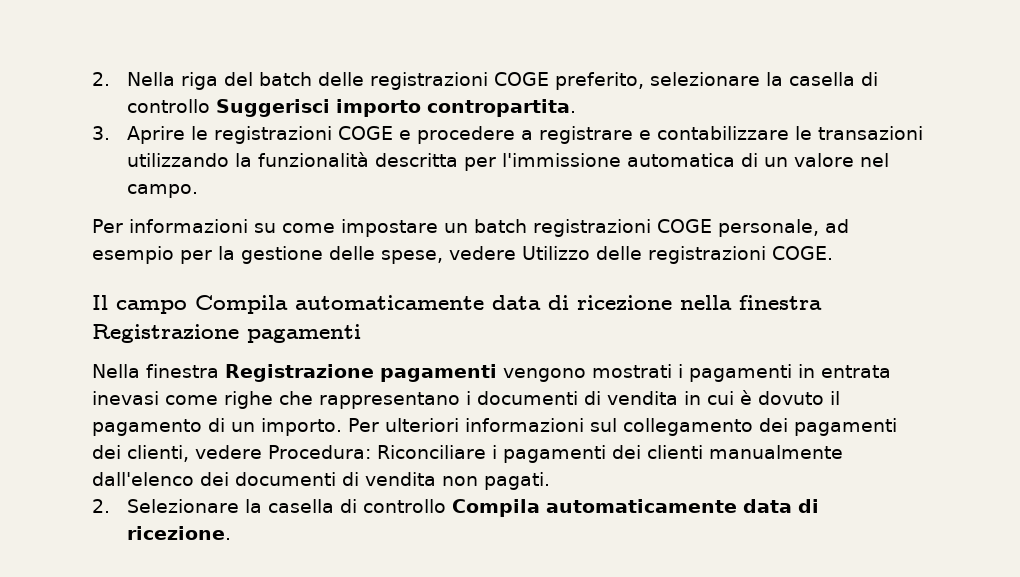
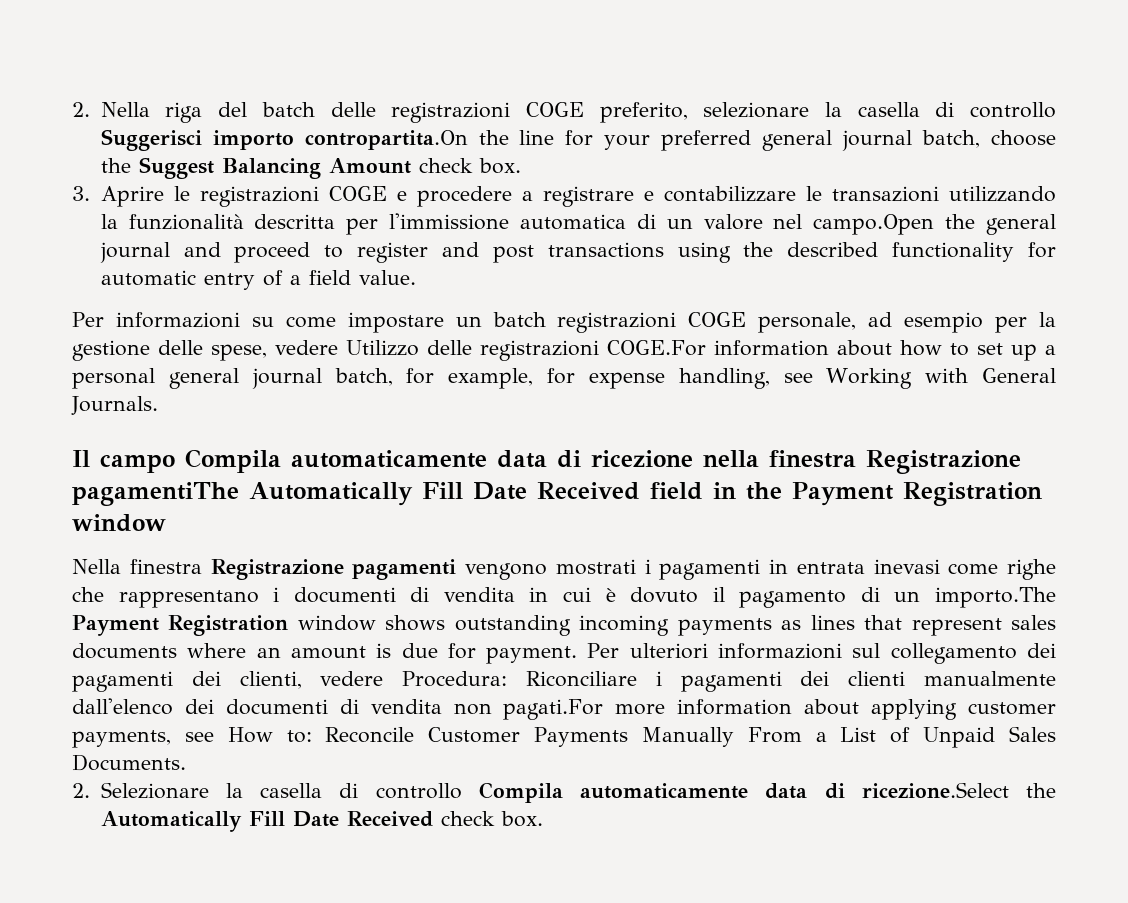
[427,99,577,117] contropartita. -> [304,130,1056,151] [100,157,521,179] contropartita.On the line for your preferred general journal batch, choose the Suggest Balancing Amount check box.
[127,184,199,198] campo. -> [813,214,1056,235] [99,242,1056,263] [100,270,416,290] campo.Open the general journal and proceed to register and post transactions using the described functionality for automatic entry of a field value.
[772,246,833,260] COGE. -> [607,340,1056,361] [72,368,1056,389] [71,396,158,415] COGE.For information about how to set up a personal general journal batch, for example, for expense handling, see Working with General Journals.
[247,324,361,343] pagamenti -> [72,482,1042,506] [72,514,166,532] pagamentiThe Automatically Fill Date Received field in the Payment Registration window
[261,418,342,436] importo. -> [934,587,1056,608] [72,615,1056,636] [72,643,578,664] importo.The Payment Registration window shows outstanding incoming payments as lines that represent sales documents where an amount is due for payment.
[484,472,550,490] pagati. -> [503,699,1056,720] [72,726,1056,748] [72,754,186,771] pagati.For more information about applying customer payments, see How to: Reconcile Customer Payments Manually From a List of Unpaid Sales Documents.
[127,526,232,540] ricezione. -> [861,782,1057,798] [100,811,543,832] ricezione.Select the Automatically Fill Date Received check box.

